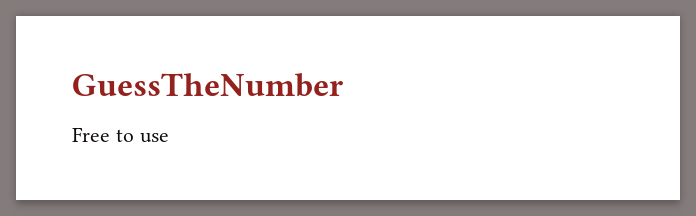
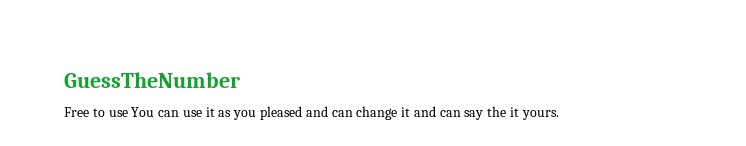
(169, 138) none -> [131,106,559,120] You can use it as you pleased and can change it and can say the it yours.

